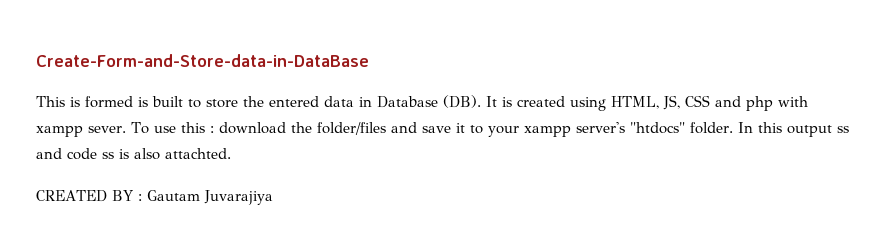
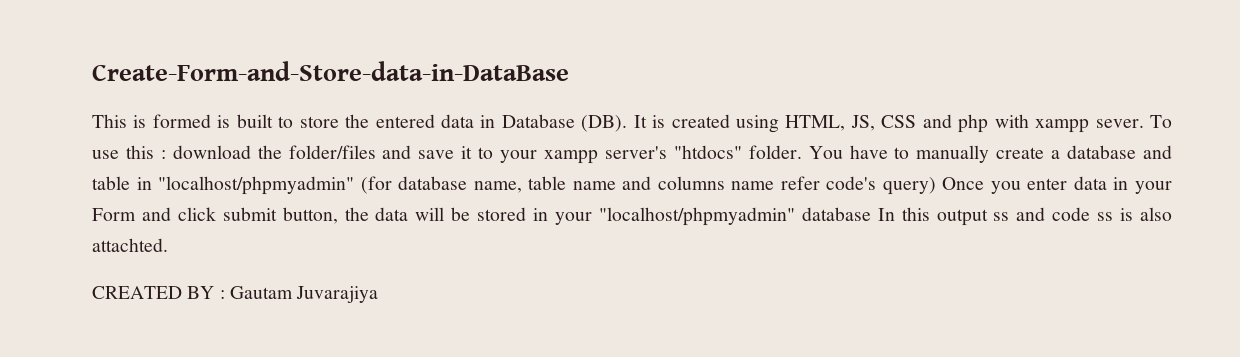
(733, 128) none -> [808,145,1172,163] [92,176,1172,195] [92,207,871,226] You have to manually create a database and table in "localhost/phpmyadmin" (for database name, table name and columns name refer code's query) Once you enter data in your Form and click submit button, the data will be stored in your "localhost/phpmyadmin" database

